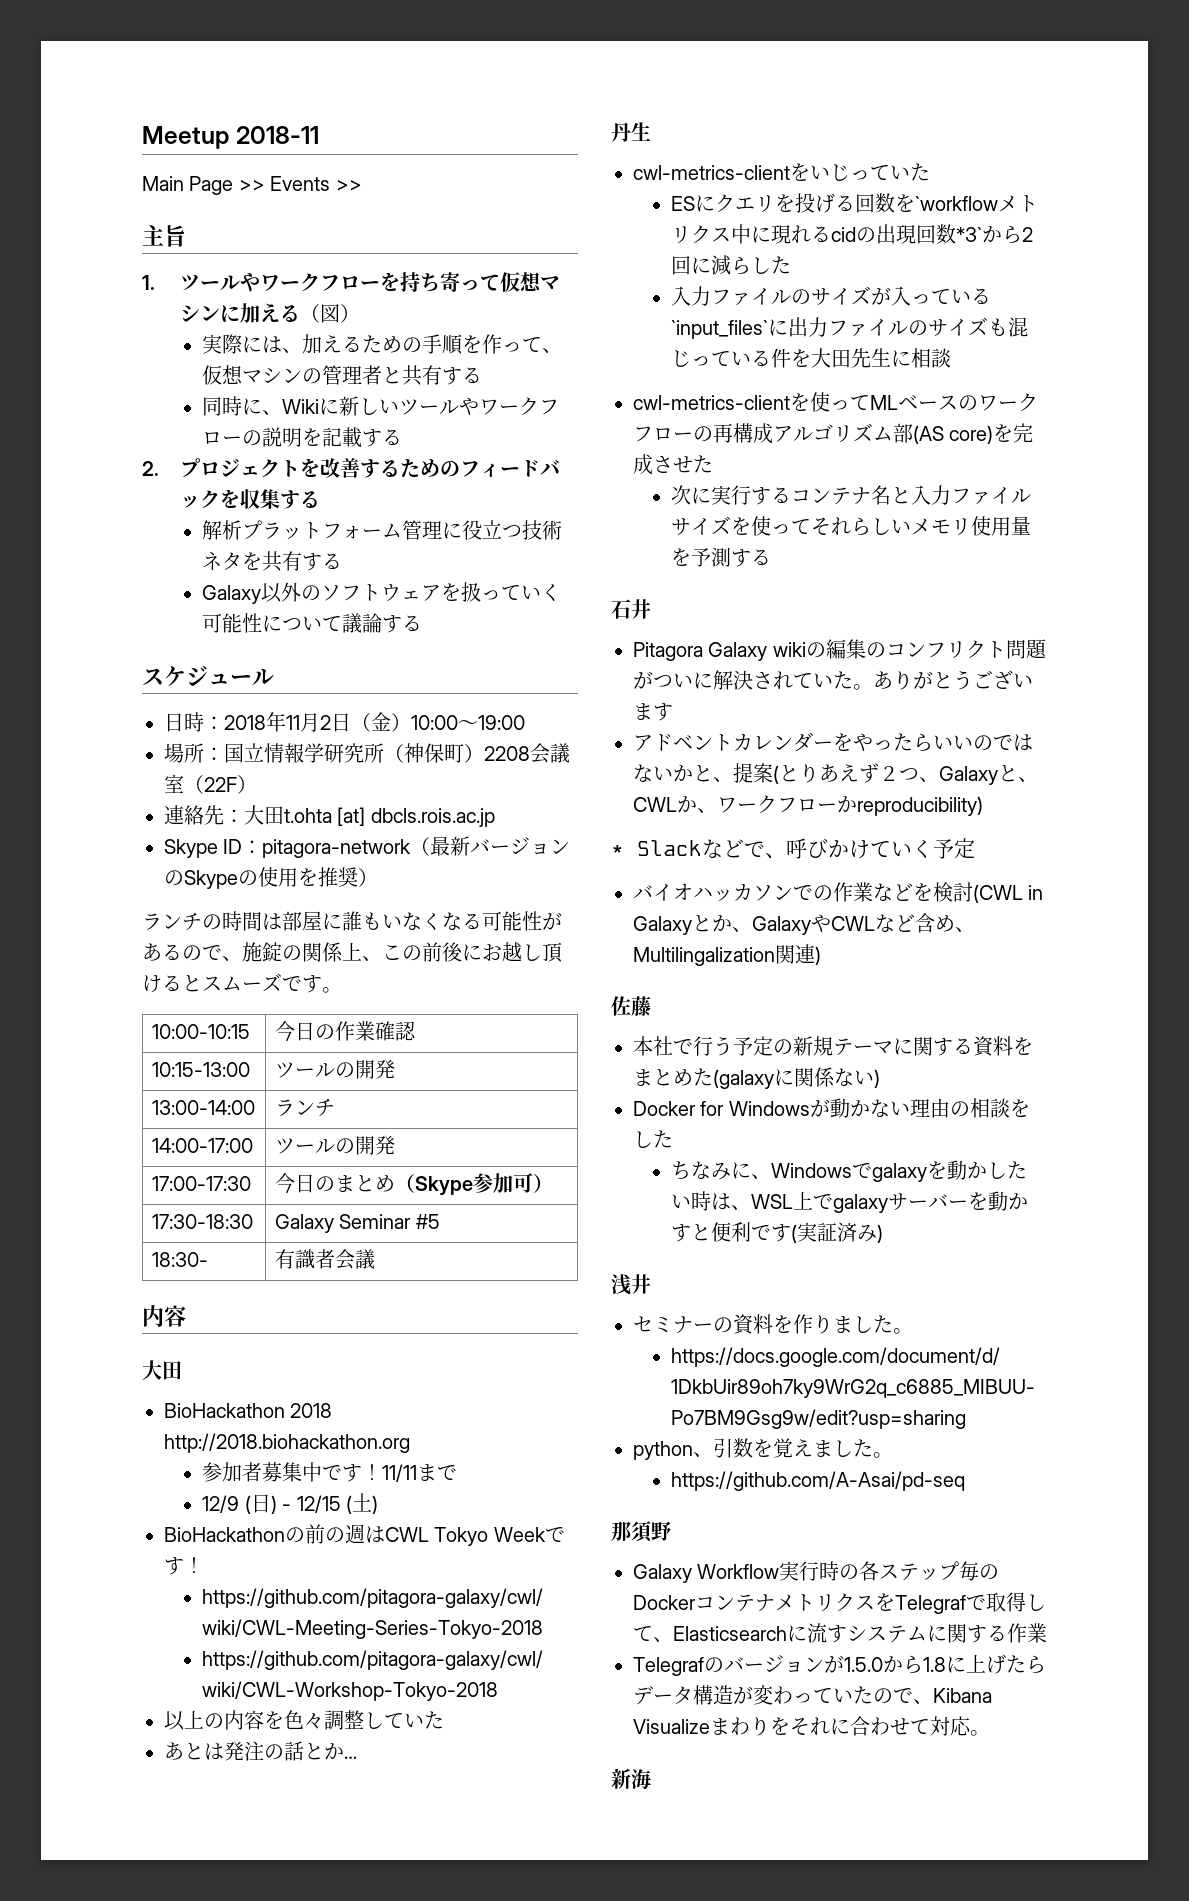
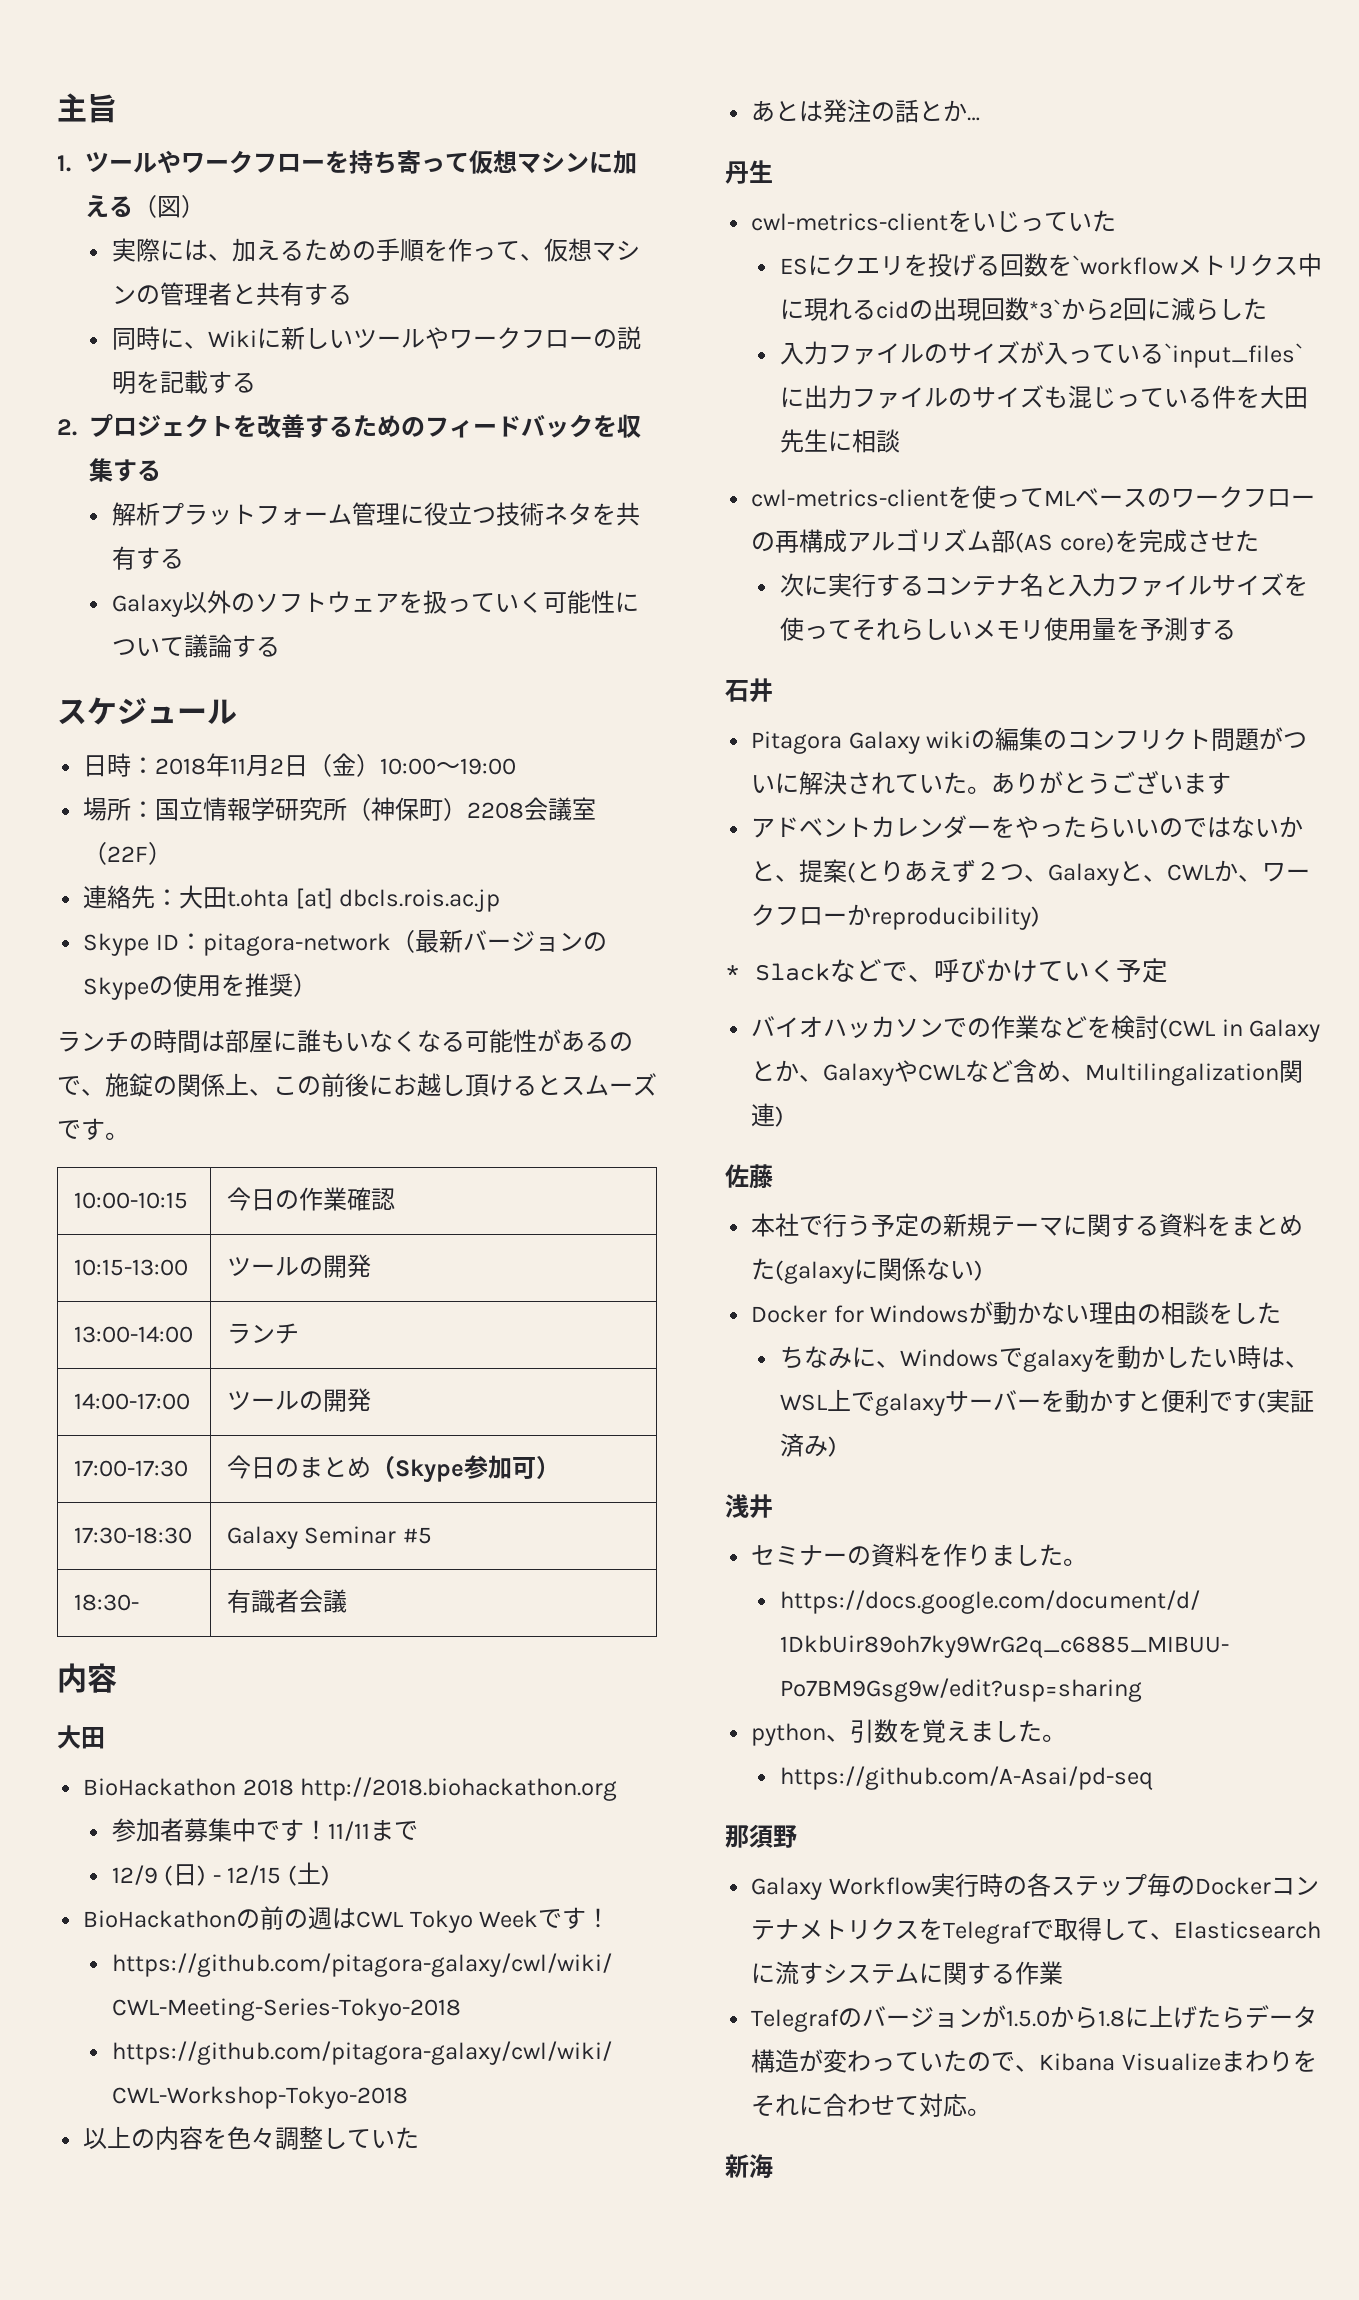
[142,126,319,149] [142,176,362,195] Meetup 2018-11 // Main Page >> Events >> // -> (57, 107) none

